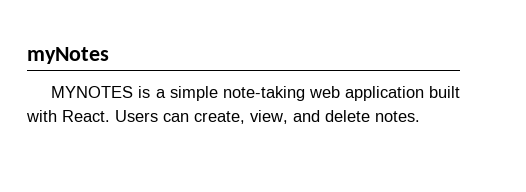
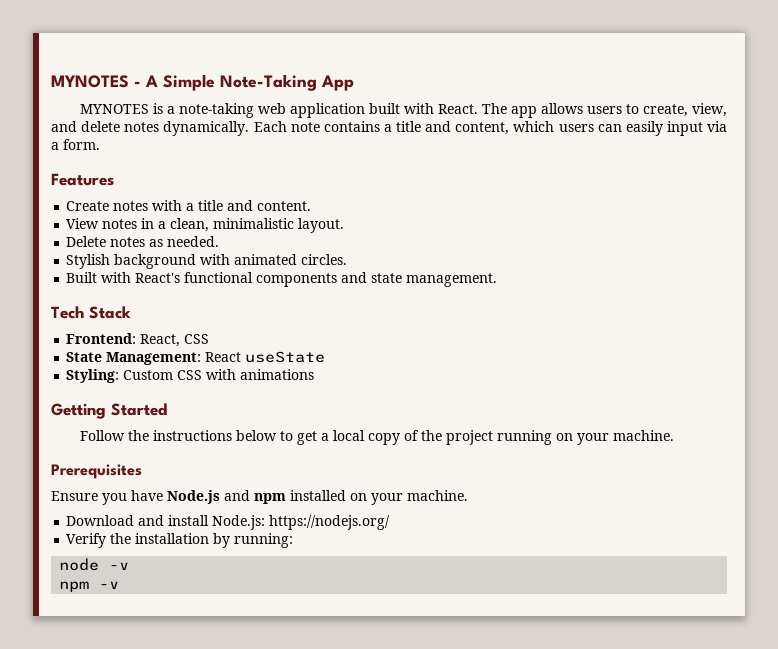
[27,47,109,64] myNotes -> [51,74,354,91] MYNOTES - A Simple Note-Taking App
[169,86,218,101] simple -> (175, 110) none
[115,110,420,124] Users can create, view, and delete notes. -> [481,103,727,118] [51,121,727,136] [51,139,100,150] [51,173,114,186] [66,200,312,211] [66,218,345,233] [66,236,220,247] [66,254,348,269] [66,272,498,287] [51,306,131,319] [66,333,210,347] [66,351,326,365] [66,369,315,383] [51,403,167,419] [79,430,674,445] [51,464,142,479] [51,490,468,505] [66,515,391,530] [66,533,294,548] [59,558,130,571] [59,581,120,592] The app allows users to create, view, and delete notes dynamically. Each note contains a title and content, which users can easily input via a form. // Features // Create notes with a title and content. // View notes in a clean, minimalistic layout. // Delete notes as needed. // Stylish background with animated circles. // Built with React's functional components and state management. // Tech Stack // Frontend: React, CSS // State Management: React useState // Styling: Custom CSS with animations // Getting Started // Follow the instructions below to get a local copy of the project running on your machine. // Prerequisites // Ensure you have Node.js and npm installed on your machine. // Download and install Node.js: https://nodejs.org/ // Verify the installation by running: // node -v // npm -v

